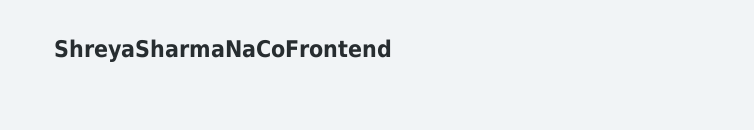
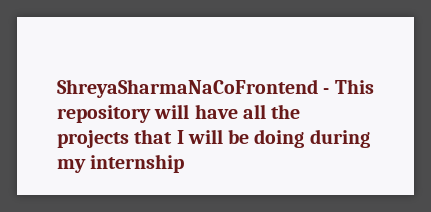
(392, 50) none -> [323,79,374,94] [57,104,301,123] [57,129,370,148] [57,154,185,173] - This repository will have all the projects that I will be doing during my internship

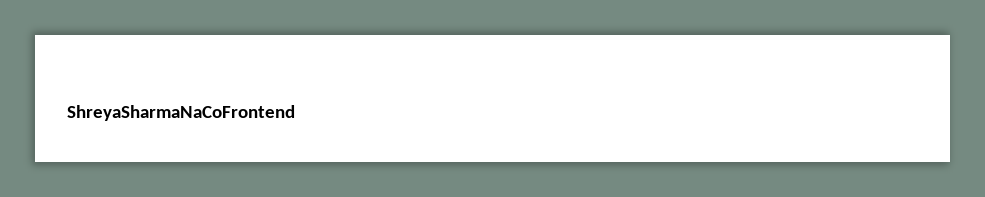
[323,79,374,94] [57,104,301,123] [57,129,370,148] [57,154,185,173] - This repository will have all the projects that I will be doing during my internship -> (295, 113) none

